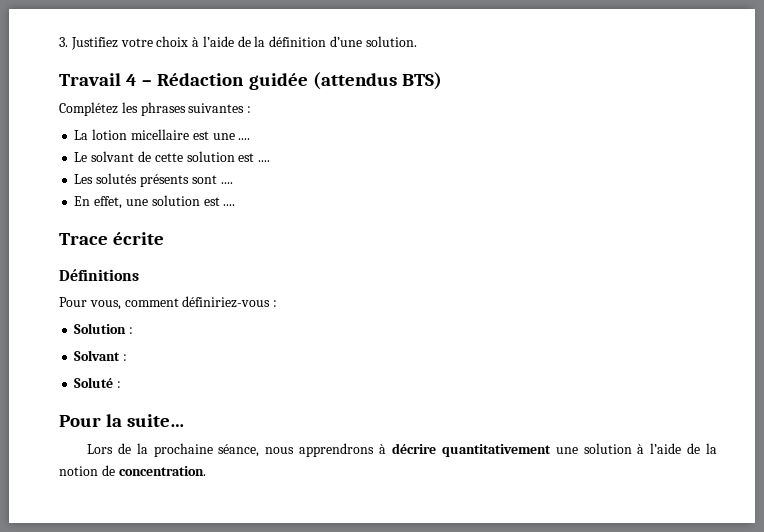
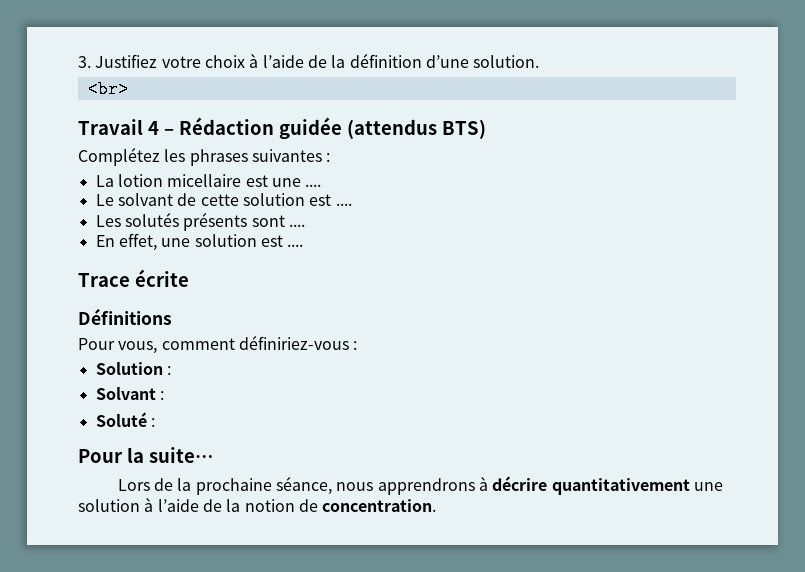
(417, 41) none -> [87,80,128,98] // <br>

